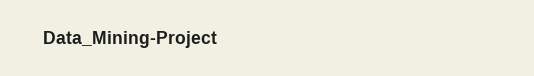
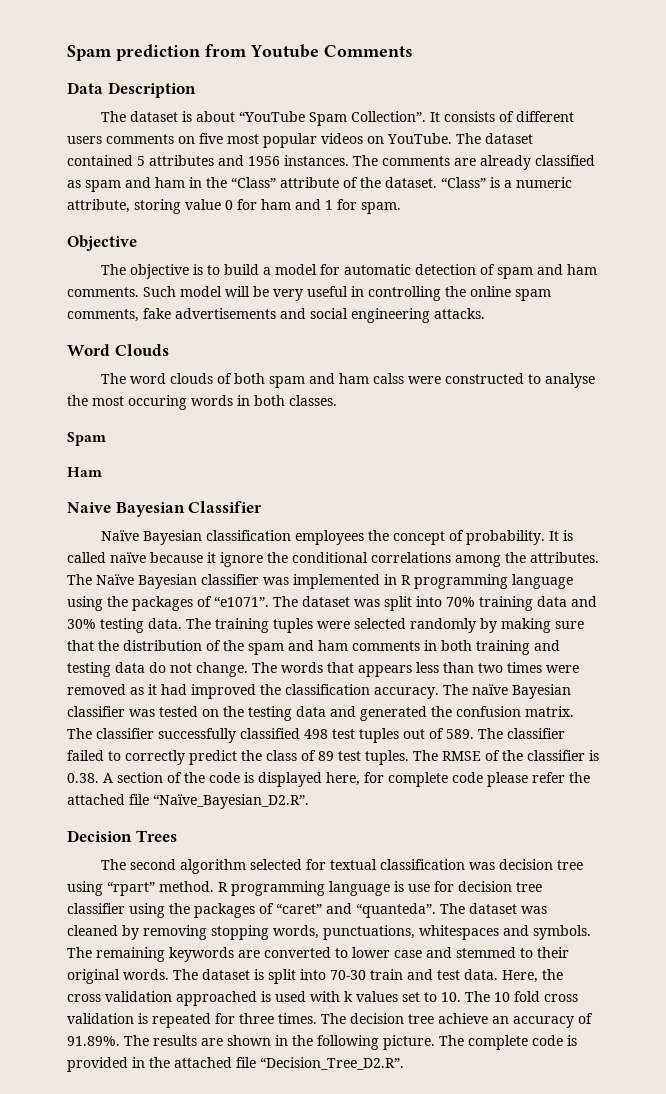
[43,31,217,48] Data_Mining-Project -> [67,44,413,61] [67,82,196,98] [100,111,574,126] [67,133,533,148] [67,155,595,170] [67,177,572,192] [67,199,401,214] [67,235,137,251] [100,264,597,279] [67,286,551,301] [67,308,485,323] [67,344,169,356] [100,373,595,388] [67,395,337,410] [67,432,106,446] [67,467,102,477] [67,501,263,517] [100,530,573,545] [67,552,599,567] [67,574,573,589] [67,596,597,611] [67,618,584,633] [67,640,560,655] [67,662,579,677] [67,684,571,699] [67,706,574,721] [67,728,565,743] [67,750,599,765] [67,772,590,787] [67,794,309,809] [67,830,177,842] [100,859,583,874] [67,881,542,896] [67,903,547,918] [67,925,591,940] [67,947,569,962] [67,969,563,984] [67,991,578,1006] [67,1013,593,1028] [67,1035,577,1050] [67,1057,404,1072] Spam prediction from Youtube Comments // Data Description // The dataset is about “YouTube Spam Collection”. It consists of different users comments on five most popular videos on YouTube. The dataset contained 5 attributes and 1956 instances. The comments are already classified as spam and ham in the “Class” attribute of the dataset. “Class” is a numeric attribute, storing value 0 for ham and 1 for spam. // Objective // The objective is to build a model for automatic detection of spam and ham comments. Such model will be very useful in controlling the online spam comments, fake advertisements and social engineering attacks. // Word Clouds // The word clouds of both spam and ham calss were constructed to analyse the most occuring words in both classes. // Spam // Ham // Naive Bayesian Classifier // Naïve Bayesian classification employees the concept of probability. It is called naïve because it ignore the conditional correlations among the attributes. The Naïve Bayesian classifier was implemented in R programming language using the packages of “e1071”. The dataset was split into 70% training data and 30% testing data. The training tuples were selected randomly by making sure that the distribution of the spam and ham comments in both training and testing data do not change. The words that appears less than two times were removed as it had improved the classification accuracy. The naïve Bayesian classifier was tested on the testing data and generated the confusion matrix. The classifier successfully classified 498 test tuples out of 589. The classifier failed to correctly predict the class of 89 test tuples. The RMSE of the classifier is 0.38. A section of the code is displayed here, for complete code please refer the attached file “Naïve_Bayesian_D2.R”. // Decision Trees // The second algorithm selected for textual classification was decision tree using “rpart” method. R programming language is use for decision tree classifier using the packages of “caret” and “quanteda”. The dataset was cleaned by removing stopping words, punctuations, whitespaces and symbols. The remaining keywords are converted to lower case and stemmed to their original words. The dataset is split into 70-30 train and test data. Here, the cross validation approached is used with k values set to 10. The 10 fold cross validation is repeated for three times. The decision tree achieve an accuracy of 91.89%. The results are shown in the following picture. The complete code is provided in the attached file “Decision_Tree_D2.R”.

